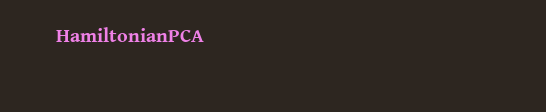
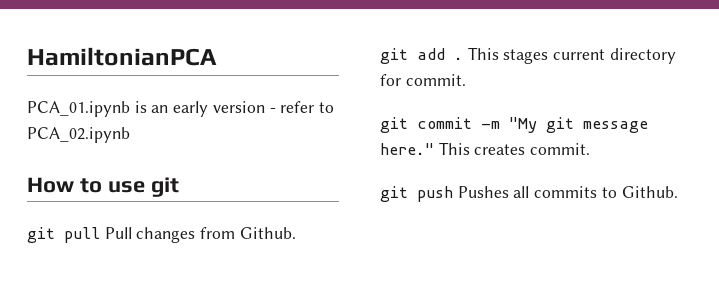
(204, 34) none -> [27,101,335,117] [27,127,130,143] [27,177,179,197] [27,227,296,243] [380,47,676,64] [380,74,466,86] [380,117,648,133] [380,142,591,155] [380,186,678,202] // PCA_01.ipynb is an early version - refer to PCA_02.ipynb // How to use git // git pull Pull changes from Github. // git add . This stages current directory for commit. // git commit -m "My git message here." This creates commit. // git push Pushes all commits to Github.

